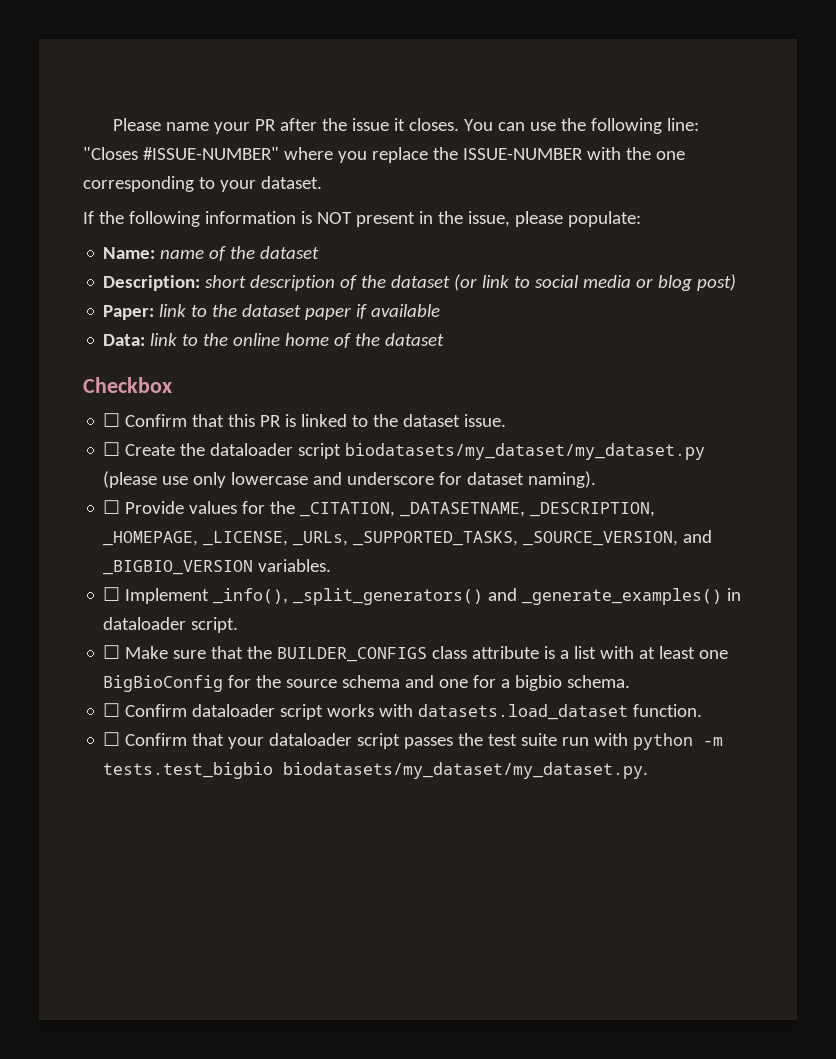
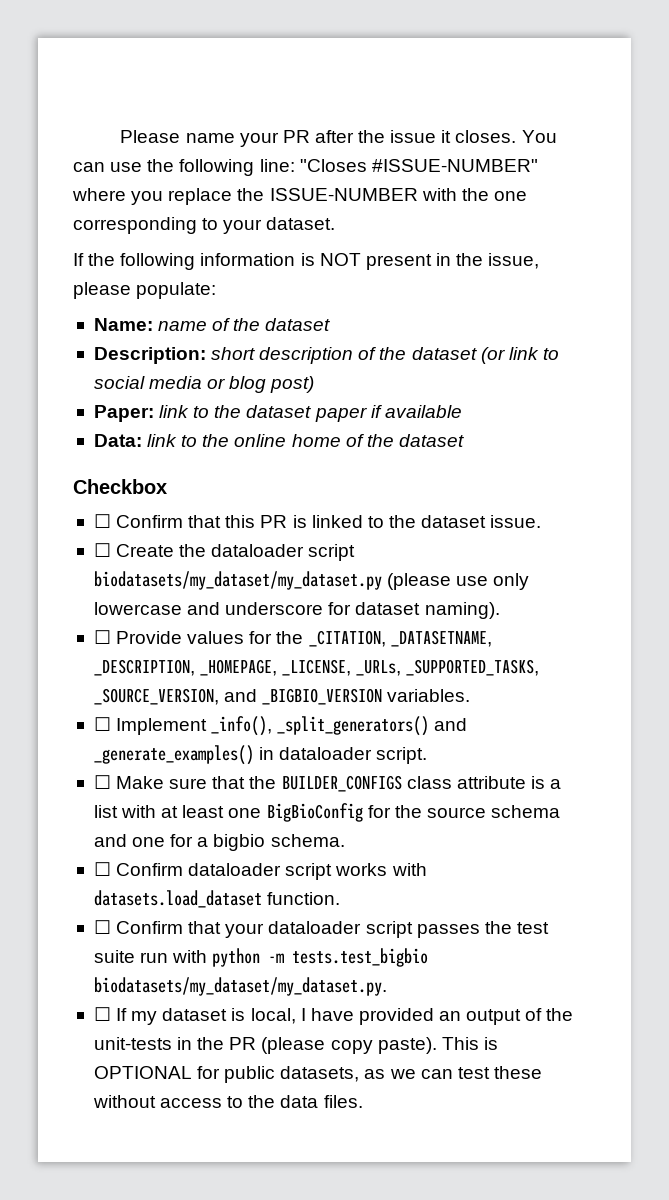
(649, 770) none -> [93,1007,574,1025] [93,1037,498,1054] [93,1066,542,1083] [92,1095,363,1108] // ☐ If my dataset is local, I have provided an output of the unit-tests in the PR (please copy paste). This is OPTIONAL for public datasets, as we can test these without access to the data files.

